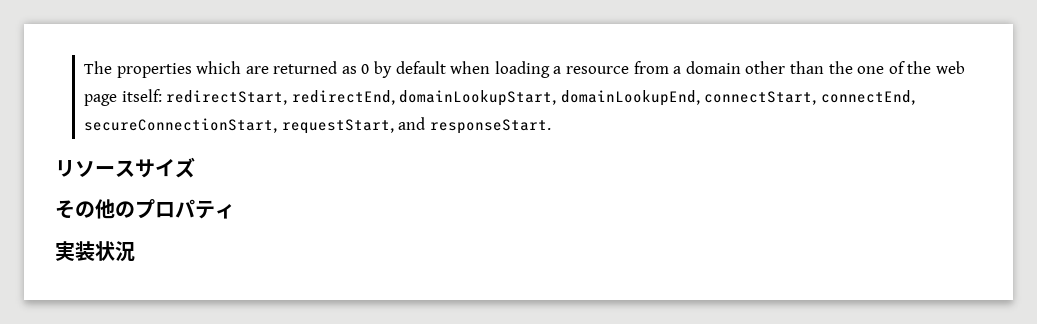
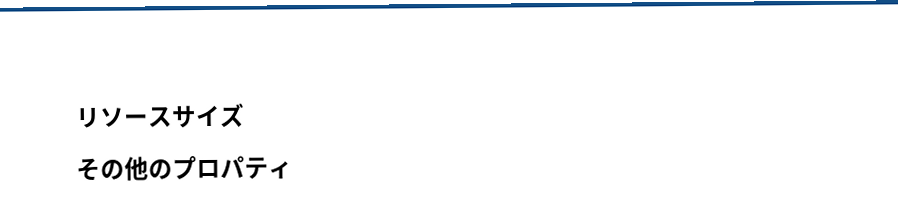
[83,61,965,78] [83,89,916,106] [83,117,551,134] The properties which are returned as 0 by default when loading a resource from a domain other than the one of the web page itself: redirectStart, redirectEnd, domainLookupStart, domainLookupEnd, connectStart, connectEnd, secureConnectionStart, requestStart, and responseStart. // -> (75, 118) none
[55,241,135,262] // 実装状況 -> (293, 170) none

